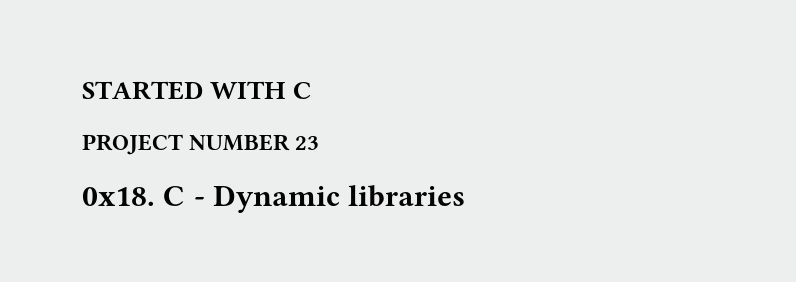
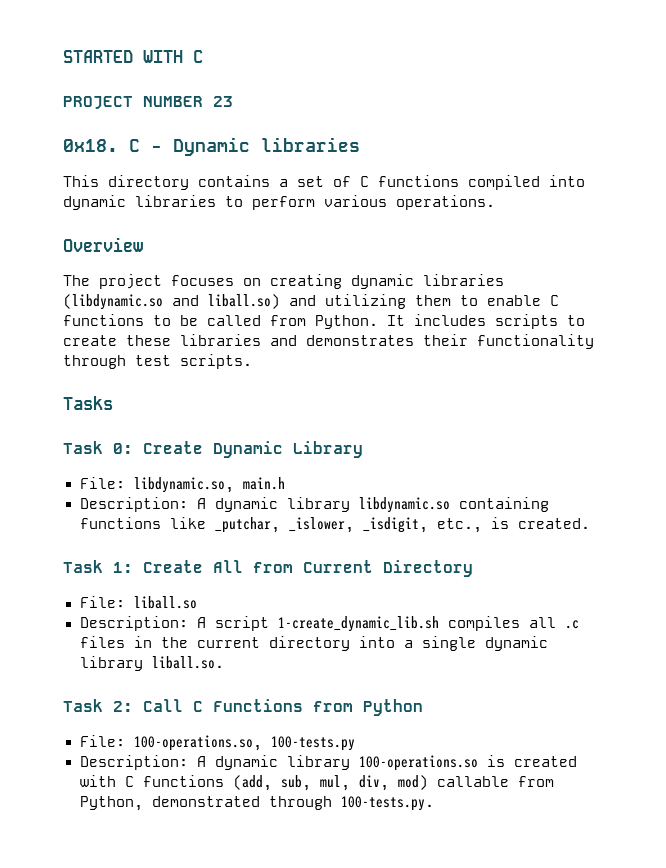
(466, 196) none -> [63,175,585,190] [63,195,495,210] [63,237,143,252] [63,274,504,289] [63,294,559,310] [63,314,585,329] [63,334,594,349] [63,354,252,369] [63,396,113,410] [63,441,363,458] [79,477,285,493] [79,497,549,513] [79,517,590,533] [63,560,473,577] [79,596,197,609] [79,616,579,632] [79,636,548,651] [79,656,224,671] [63,699,423,716] [79,735,355,751] [79,755,577,771] [79,775,554,791] [79,796,434,811] // This directory contains a set of C functions compiled into dynamic libraries to perform various operations. // Overview // The project focuses on creating dynamic libraries (libdynamic.so and liball.so) and utilizing them to enable C functions to be called from Python. It includes scripts to create these libraries and demonstrates their functionality through test scripts. // Tasks // Task 0: Create Dynamic Library // File: libdynamic.so, main.h // Description: A dynamic library libdynamic.so containing functions like _putchar, _islower, _isdigit, etc., is created. // Task 1: Create All from Current Directory // File: liball.so // Description: A script 1-create_dynamic_lib.sh compiles all .c files in the current directory into a single dynamic library liball.so. // Task 2: Call C Functions from Python // File: 100-operations.so, 100-tests.py // Description: A dynamic library 100-operations.so is created with C functions (add, sub, mul, div, mod) callable from Python, demonstrated through 100-tests.py.

